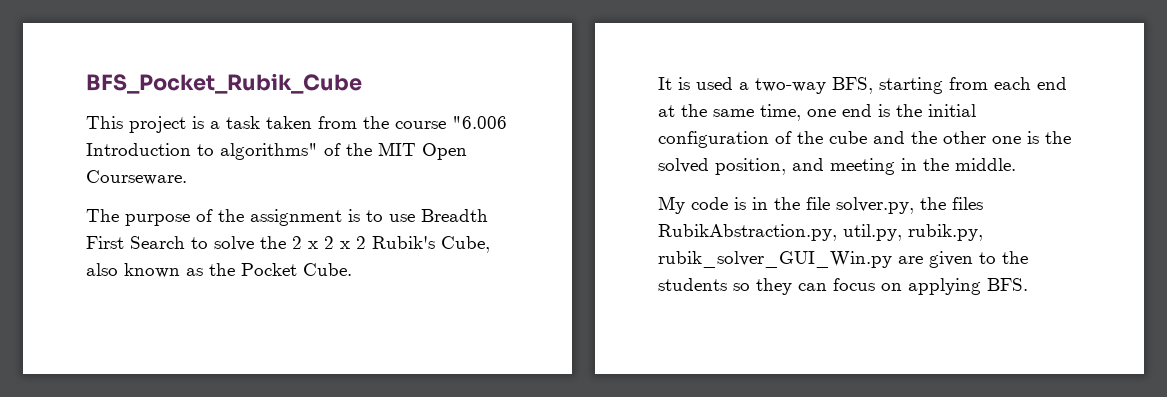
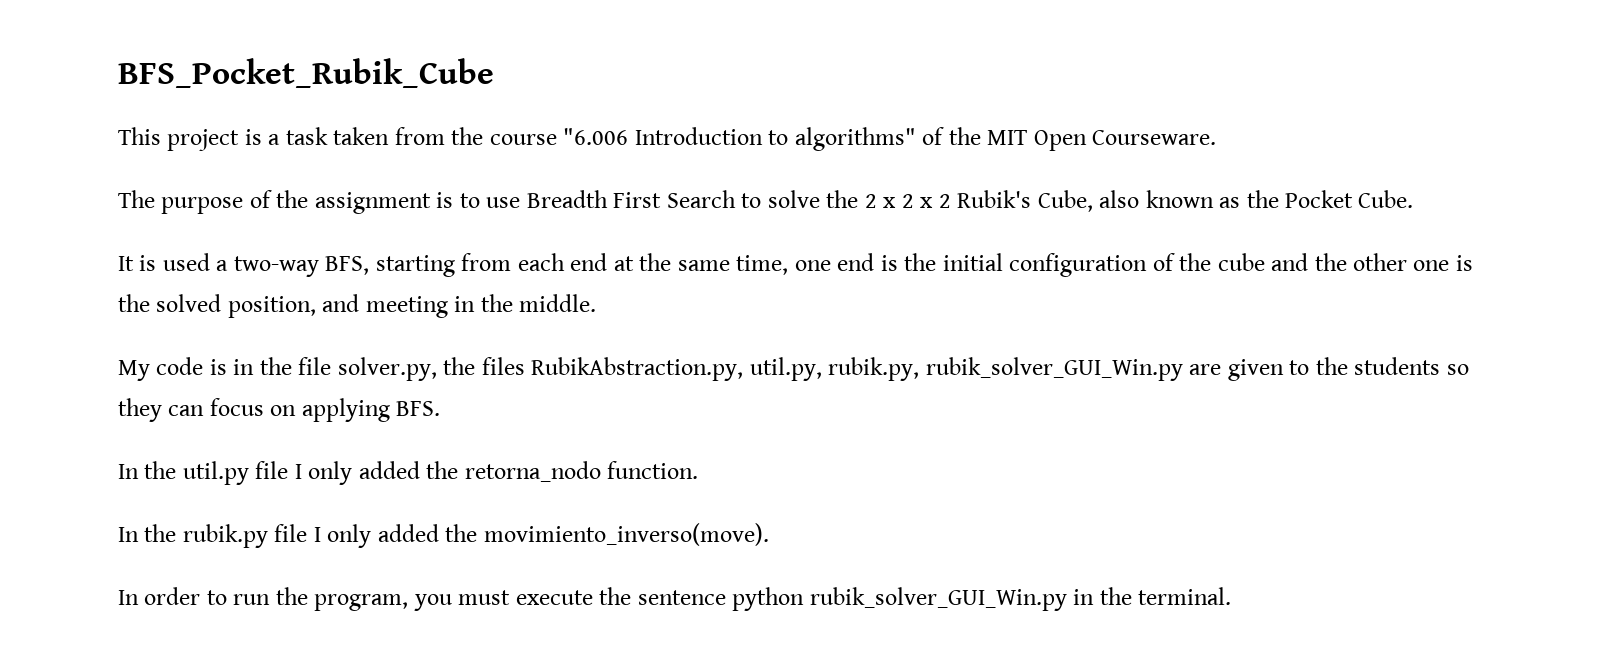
(1028, 284) none -> [118,461,699,485] [118,523,769,548] [118,587,1232,611] // In the util.py file I only added the retorna_nodo function. // In the rubik.py file I only added the movimiento_inverso(move). // In order to run the program, you must execute the sentence python rubik_solver_GUI_Win.py in the terminal.

